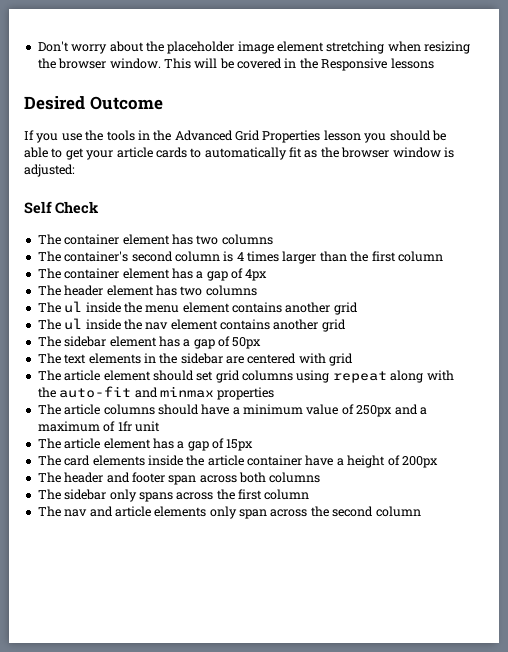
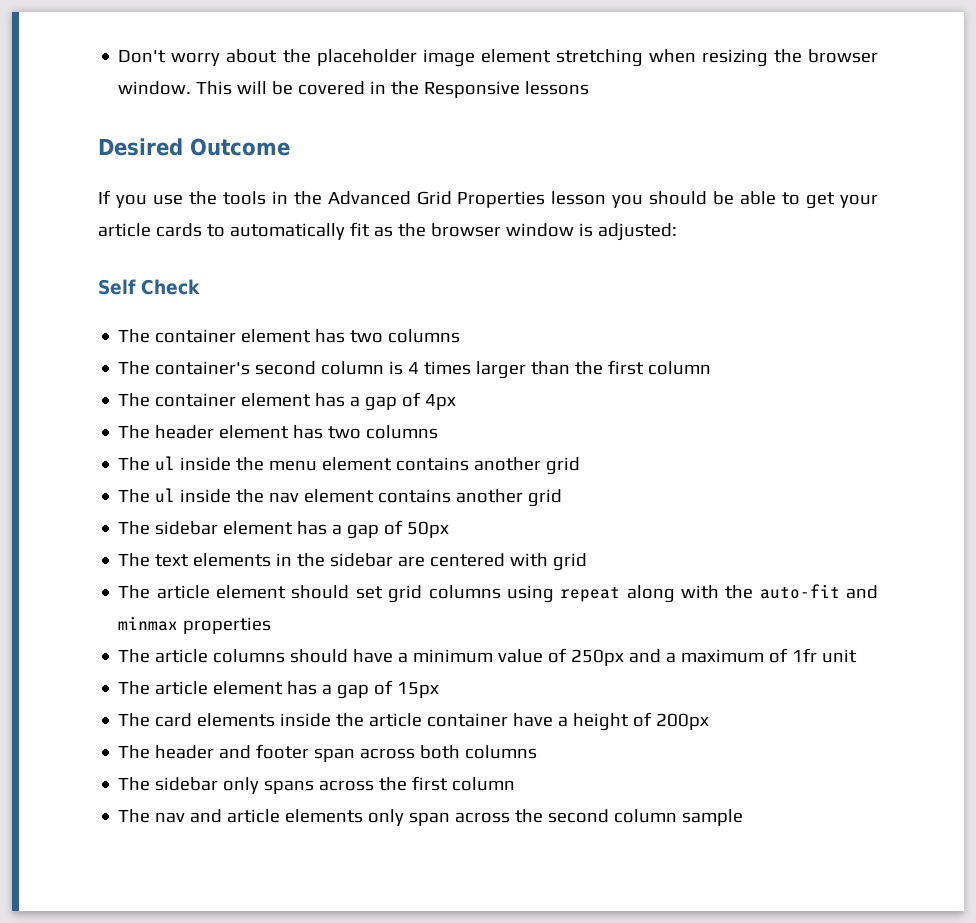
(421, 511) none -> [682,809,744,826] sample

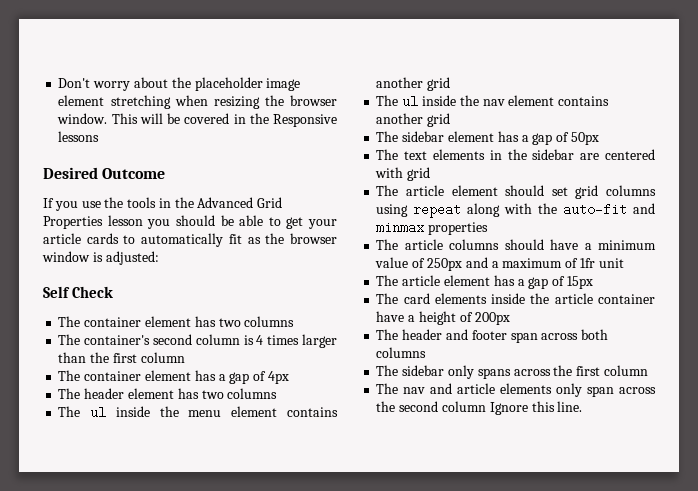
[682,809,744,826] sample -> [489,401,583,415] Ignore this line.

